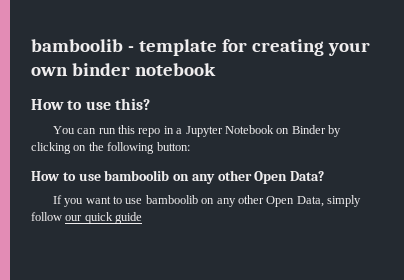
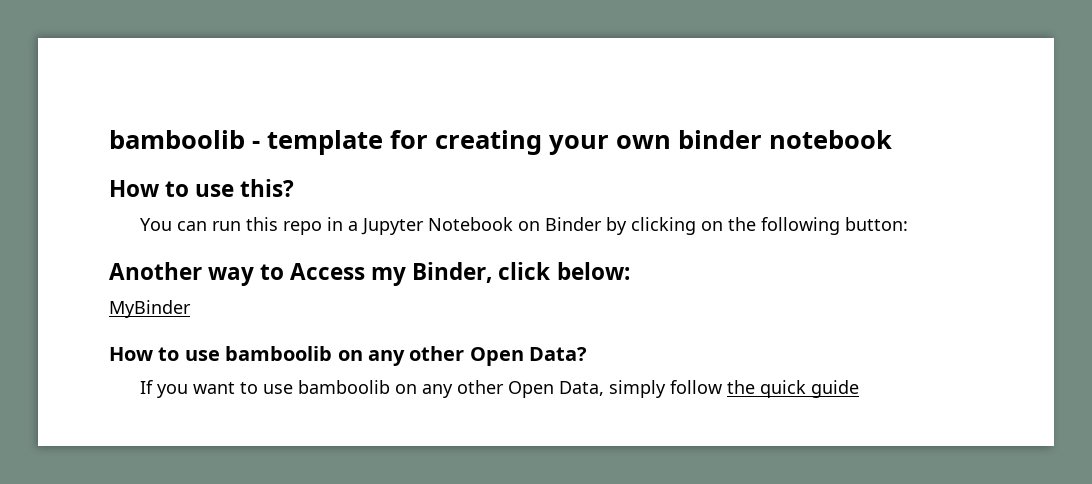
(190, 146) none -> [109,262,630,286] [109,300,191,318] // Another way to Access my Binder, click below: // MyBinder
[65,215,83,221] our -> [727,380,756,394] the

